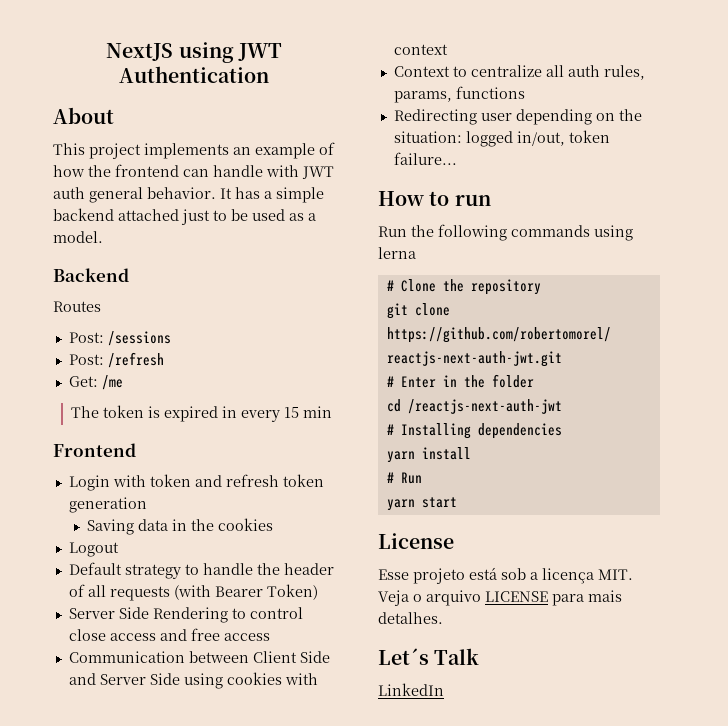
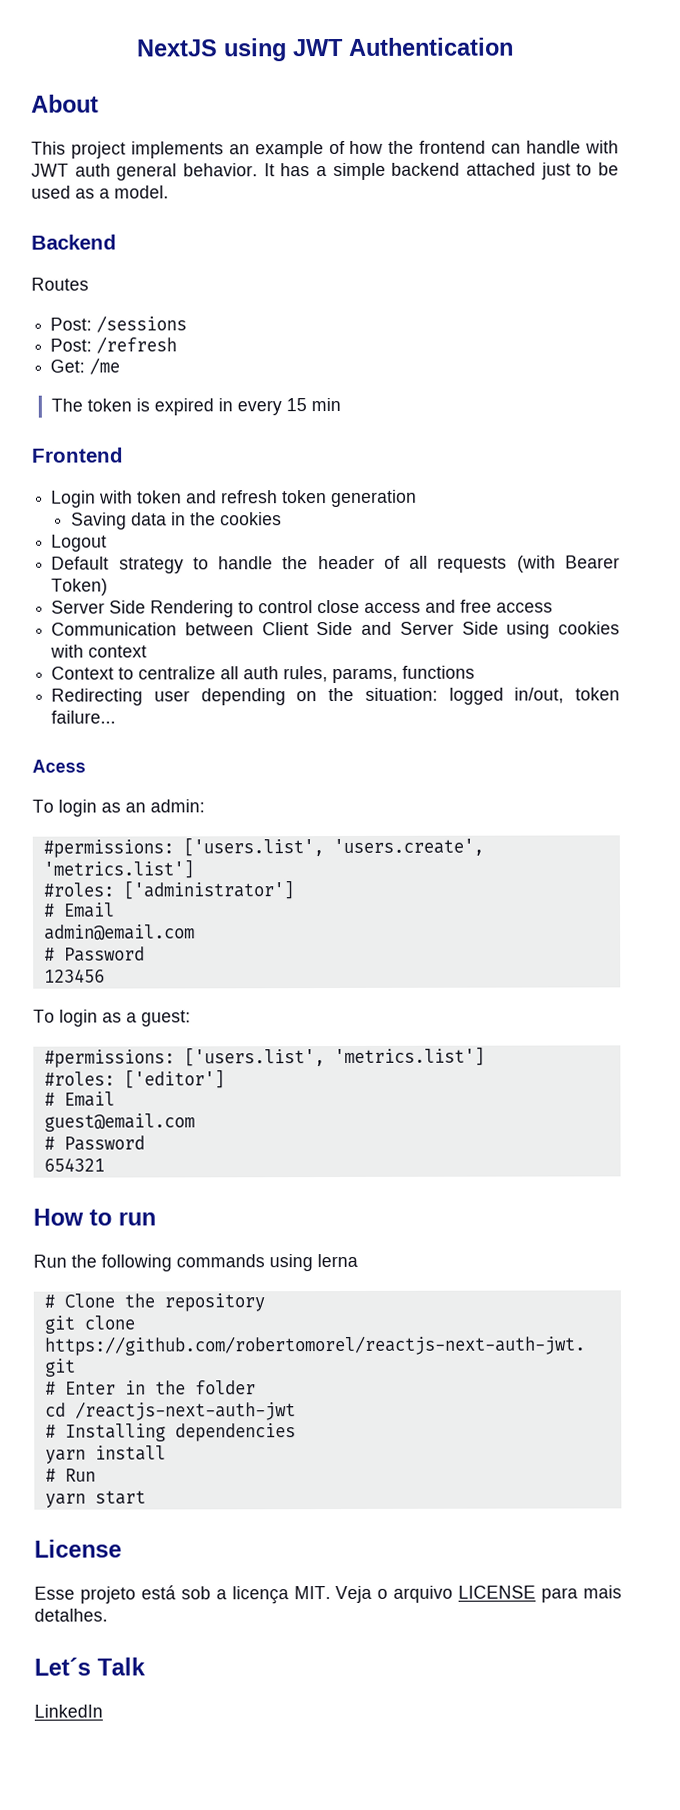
(457, 158) none -> [32,759,86,773] [32,799,205,817] [42,837,484,858] [42,859,194,879] [42,880,294,900] [42,902,115,918] [43,924,195,941] [43,946,145,962] [43,968,105,983] [33,1009,191,1027] [43,1046,485,1068] [43,1069,225,1089] [43,1091,115,1107] [43,1113,195,1132] [43,1135,145,1151] [43,1157,105,1172] // Acess // To login as an admin: // #permissions: ['users.list', 'users.create', 'metrics.list'] // #roles: ['administrator'] // # Email // admin@email.com // # Password // 123456 // To login as a guest: // #permissions: ['users.list', 'metrics.list'] // #roles: ['editor'] // # Email // guest@email.com // # Password // 654321

